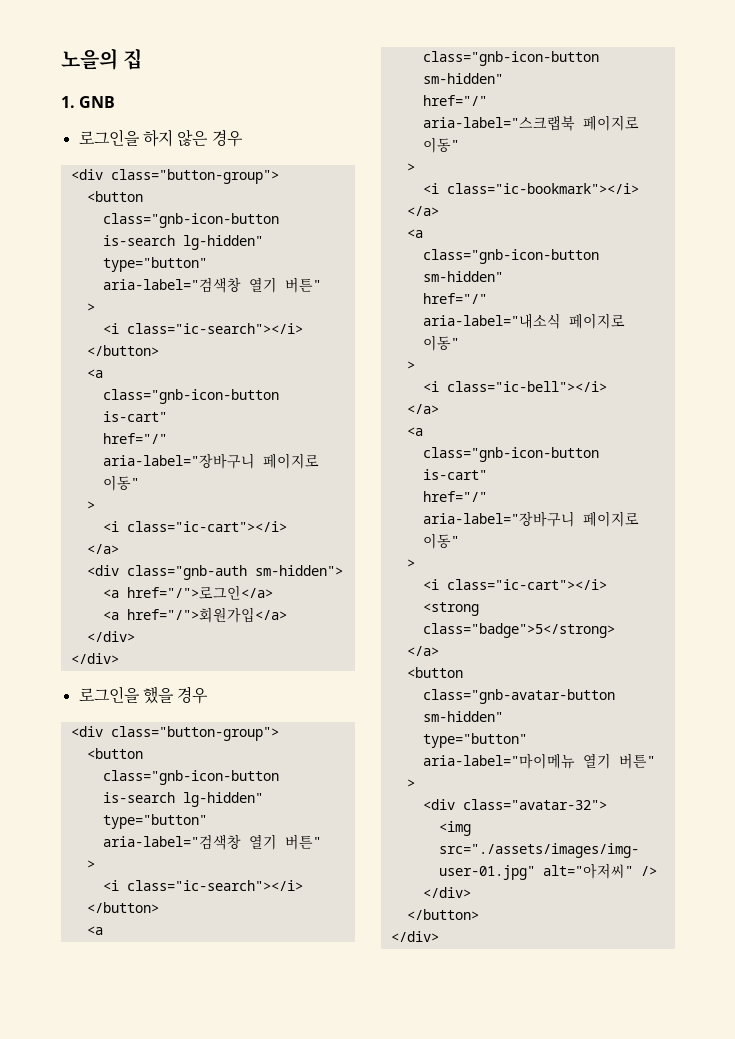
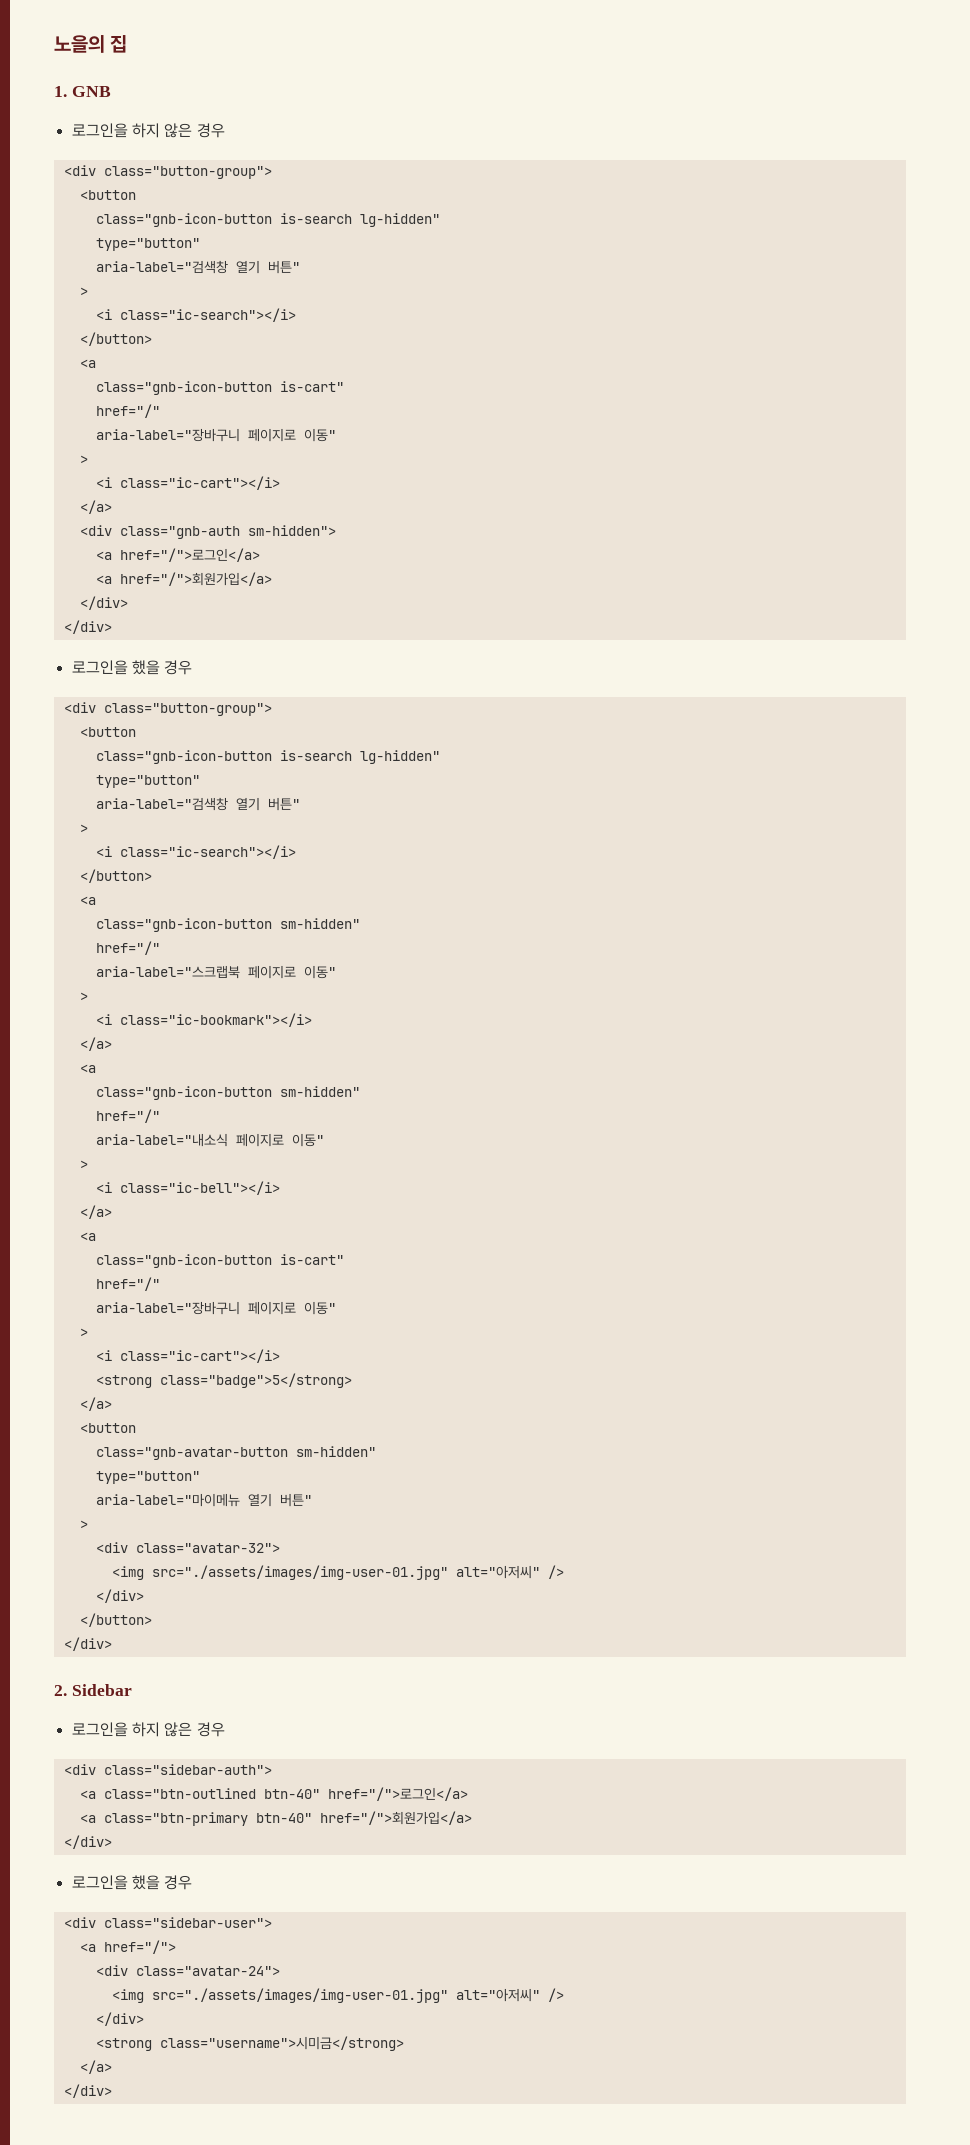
(439, 936) none -> [54,1684,132,1696] [71,1722,225,1737] [63,1764,272,1775] [79,1787,468,1801] [79,1811,472,1826] [63,1835,112,1849] [71,1875,193,1890] [63,1917,272,1928] [79,1940,176,1954] [95,1965,280,1976] [111,1988,564,2003] [95,2012,144,2026] [95,2036,404,2051] [79,2060,112,2074] [63,2084,112,2098] // 2. Sidebar // 로그인을 하지 않은 경우 // <div class="sidebar-auth"> // <a class="btn-outlined btn-40" href="/">로그인</a> // <a class="btn-primary btn-40" href="/">회원가입</a> // </div> // 로그인을 했을 경우 // <div class="sidebar-user"> // <a href="/"> // <div class="avatar-24"> // <img src="./assets/images/img-user-01.jpg" alt="아저씨" /> // </div> // <strong class="username">시미금</strong> // </a> // </div>

